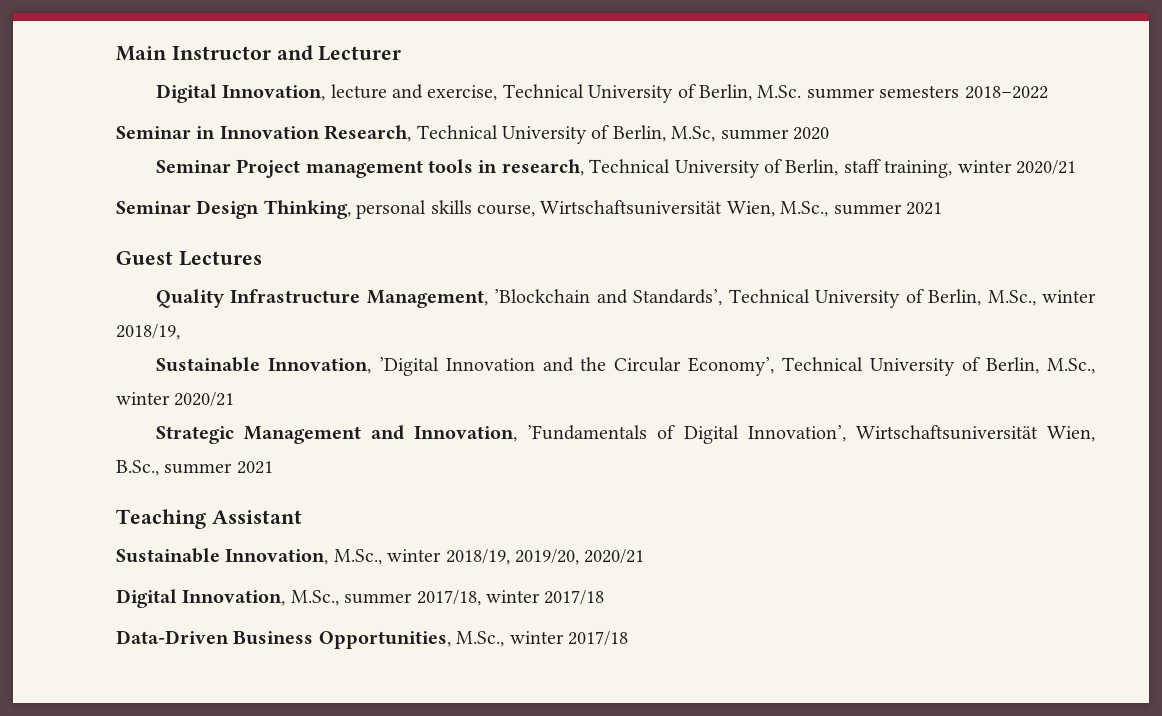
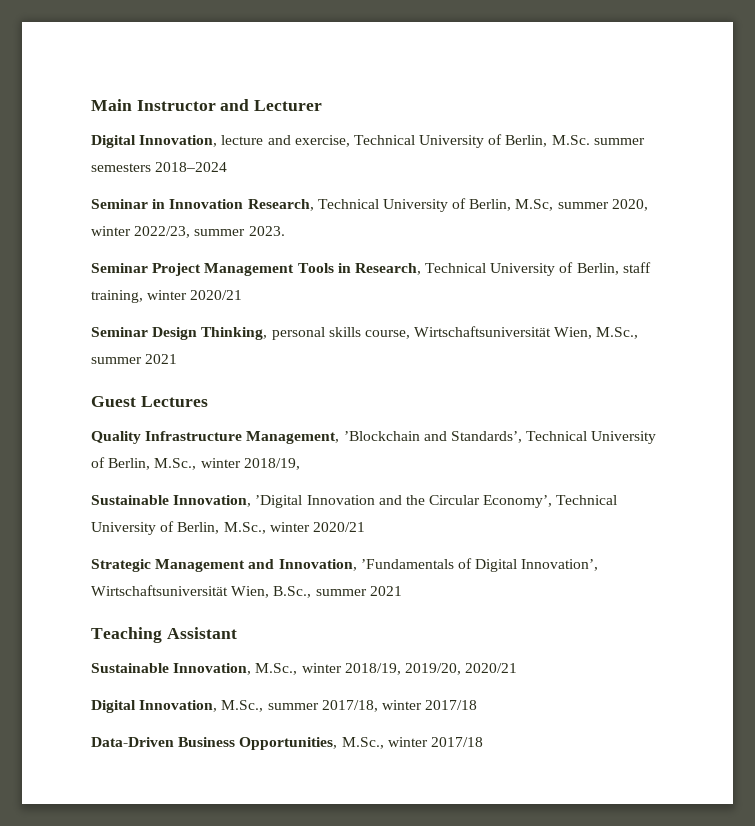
[964,86,1048,99] 2018–2022 -> [155,162,228,172] 2018–2024
[792,127,829,140] [155,159,584,178] 2020 // Seminar Project management tools in research, -> [611,199,648,211] [91,226,285,238] [91,263,421,276] 2020, winter 2022/23, summer 2023. // Seminar Project Management Tools in Research,

